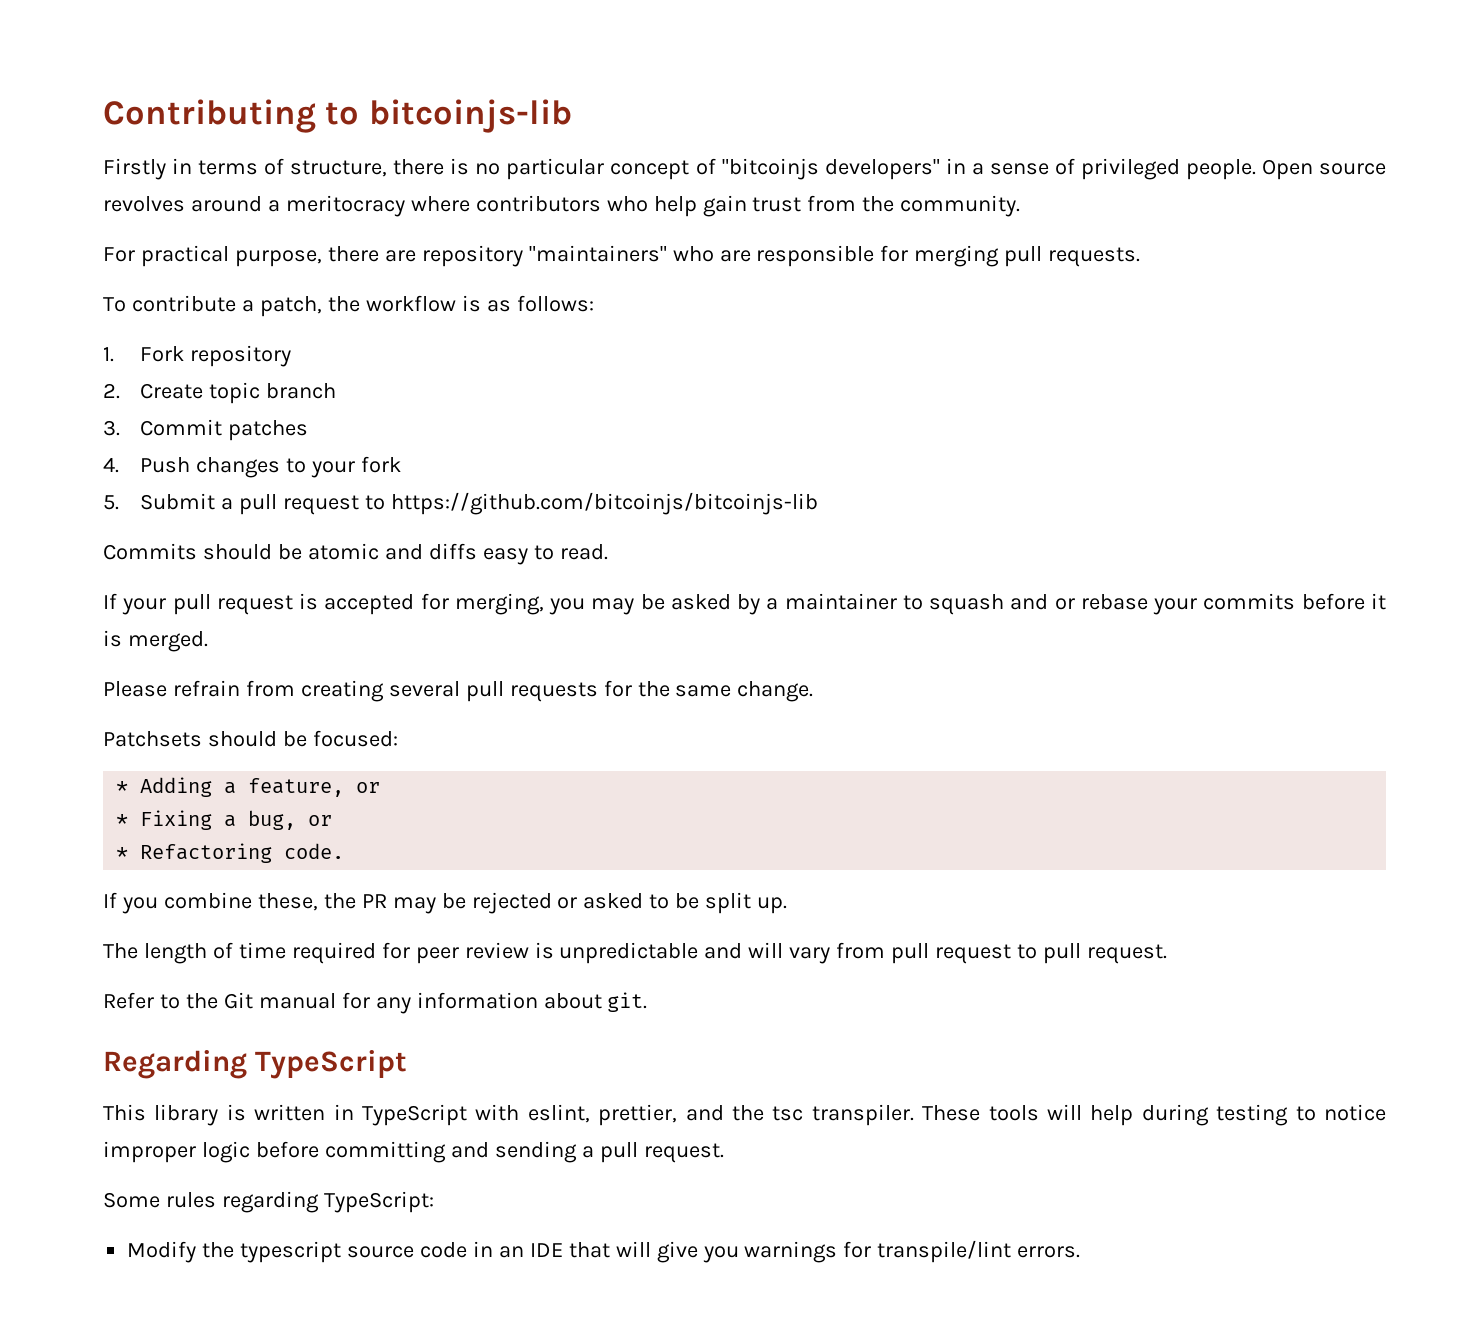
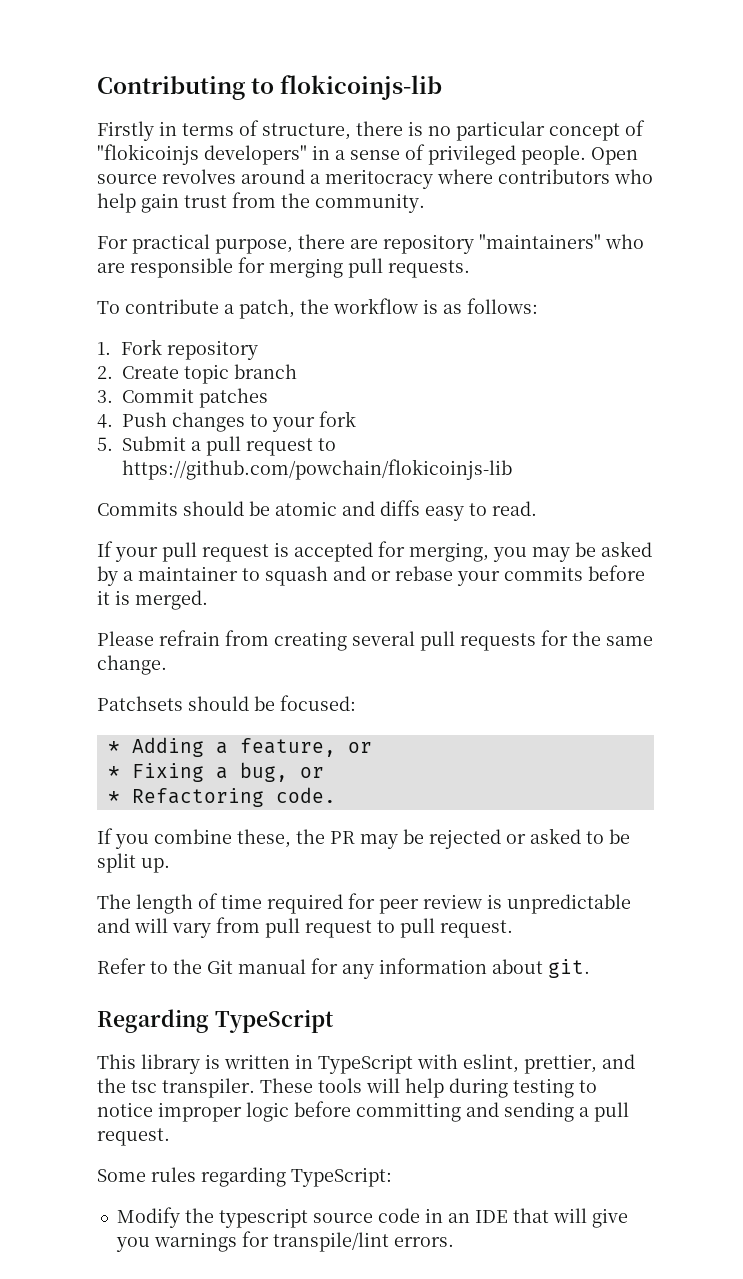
[368,99,572,133] bitcoinjs-lib -> [280,75,443,100] flokicoinjs-lib
[721,158,819,180] "bitcoinjs -> [97,144,199,165] "flokicoinjs
[390,492,818,515] https://github.com/bitcoinjs/bitcoinjs-lib -> [122,459,512,480] https://github.com/powchain/flokicoinjs-lib

